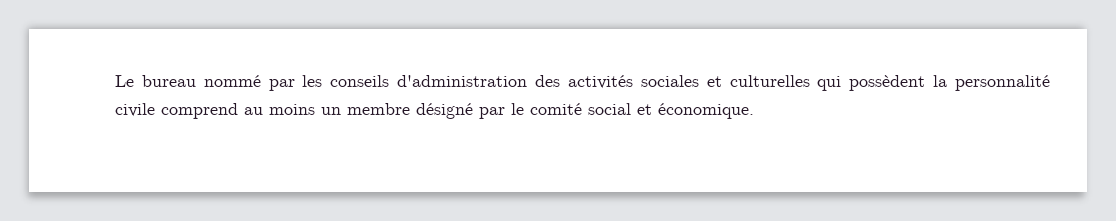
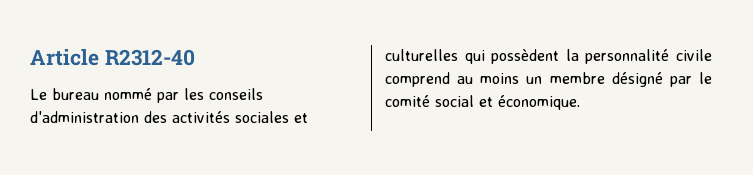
(115, 81) none -> [30,49,195,66] Article R2312-40 //

